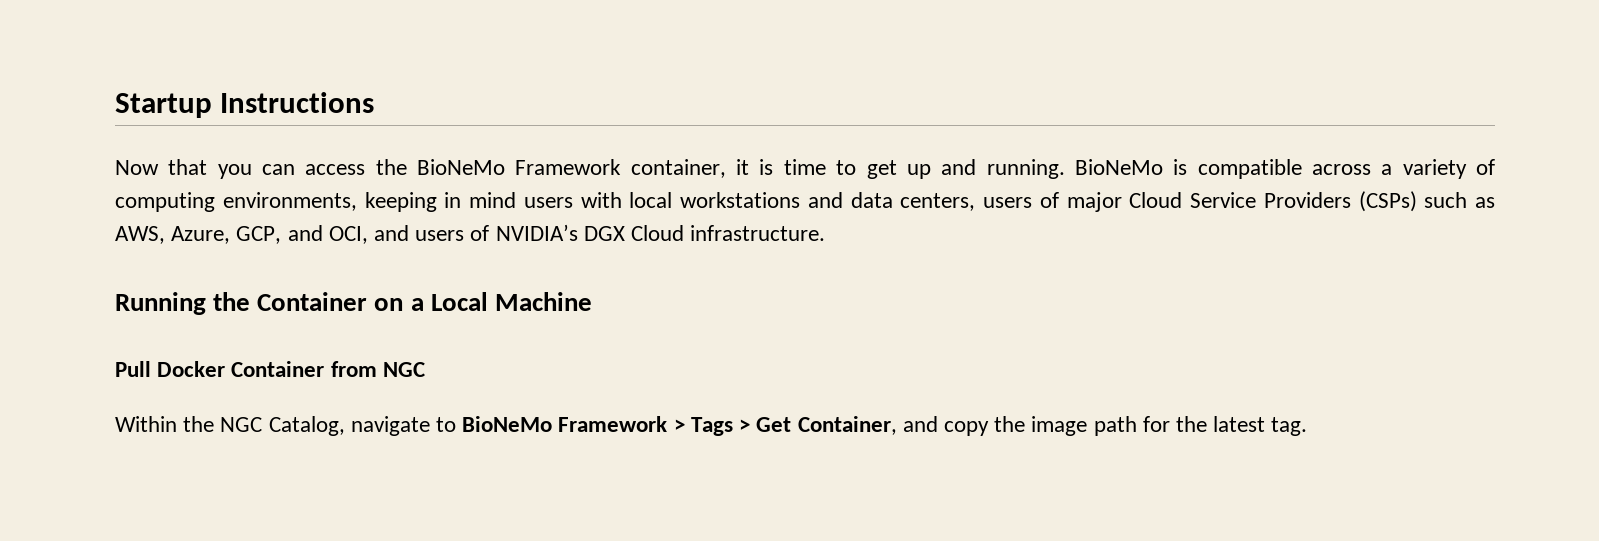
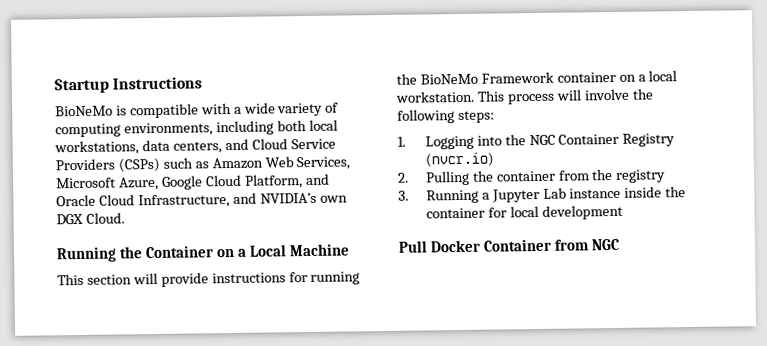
[115,159,1495,179] [115,192,1122,212] Now that you can access the BioNeMo Framework container, it is time to get up and running. BioNeMo is compatible across a variety of computing environments, keeping in mind users with local workstations and data centers, users of major -> [55,102,340,119] [55,119,338,138] [54,138,249,156] BioNeMo is compatible with a wide variety of computing environments, including both local workstations, data centers, and
[115,224,826,244] AWS, Azure, GCP, and OCI, and users of NVIDIA’s DGX Cloud infrastructure. -> [211,156,351,171] [56,173,330,191] [56,192,348,209] [56,212,125,225] Amazon Web Services, Microsoft Azure, Google Cloud Platform, and Oracle Cloud Infrastructure, and NVIDIA’s own DGX Cloud.
(592, 301) none -> [57,271,361,287] [396,70,678,85] [395,88,654,105] [397,109,495,124] [397,133,676,150] [424,152,494,168] [397,168,667,186] [398,186,687,204] [425,204,623,220] // This section will provide instructions for running the BioNeMo Framework container on a local workstation. This process will involve the following steps: // 1. Logging into the NGC Container Registry (nvcr.io) // 2. Pulling the container from the registry // 3. Running a Jupyter Lab instance inside the container for local development
[115,416,1308,436] // Within the NGC Catalog, navigate to BioNeMo Framework > Tags > Get Container, and copy the image path for the latest tag. -> (620, 244) none

